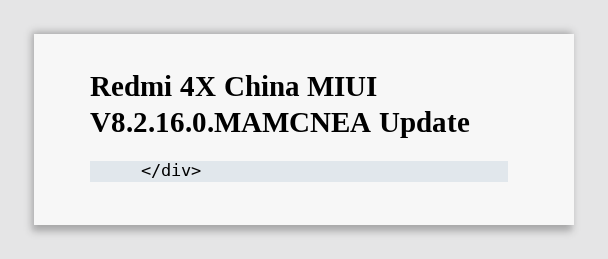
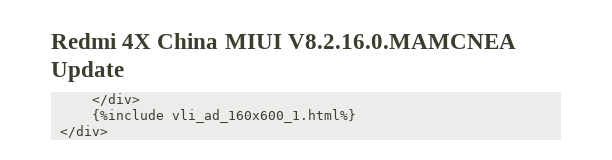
(202, 170) none -> [91,109,356,123] [59,125,108,138] // {%include vli_ad_160x600_1.html%} // </div>

